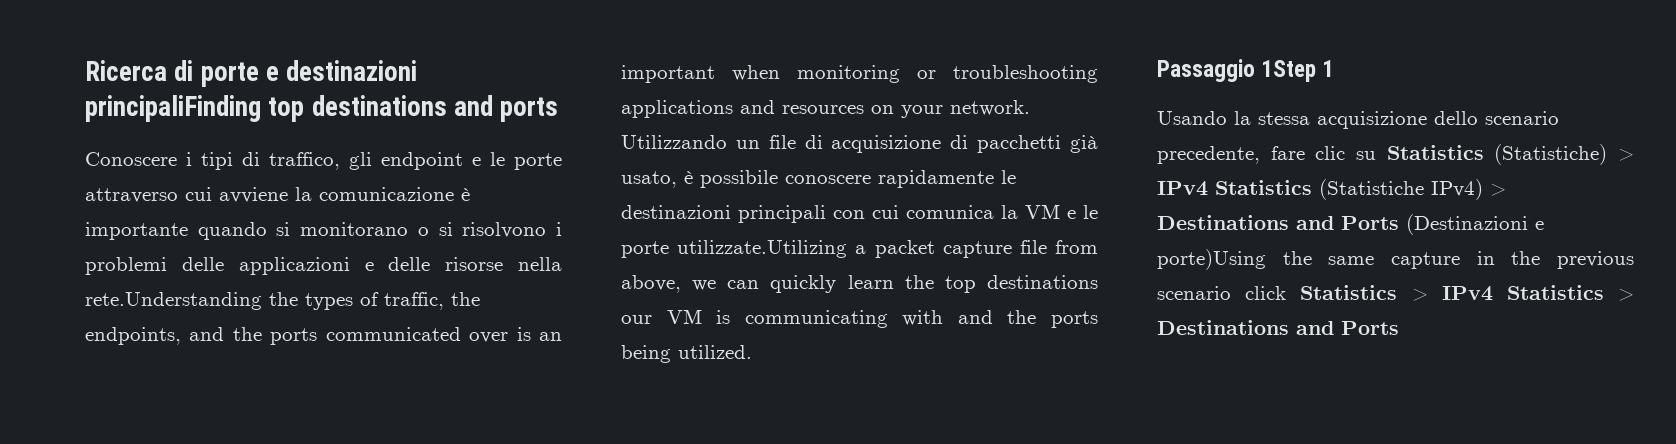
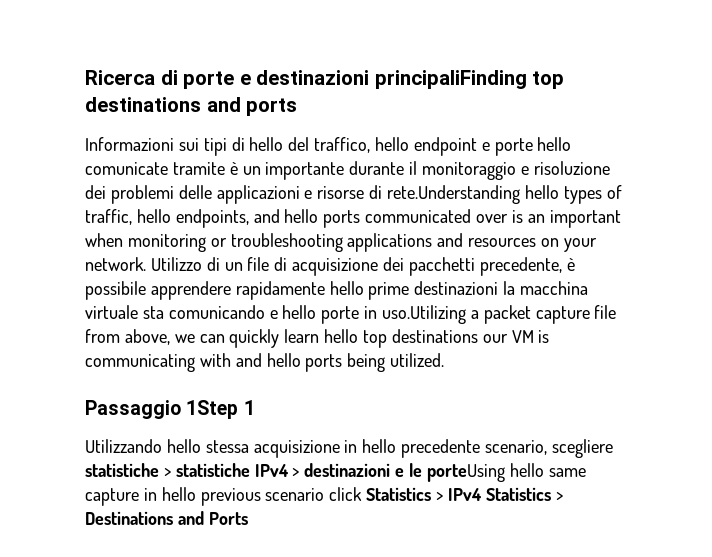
[85,152,562,170] [85,187,470,203] [85,222,562,240] [85,257,562,275] [85,292,298,310] Conoscere i tipi di traffico, gli endpoint e le porte attraverso cui avviene la comunicazione è importante quando si monitorano o si risolvono i problemi delle applicazioni e delle risorse nella rete.Understanding the -> [85,137,572,156] [85,161,610,180] [85,185,559,204] Informazioni sui tipi di hello del traffico, hello endpoint e porte hello comunicate tramite è un importante durante il monitoraggio e risoluzione dei problemi delle applicazioni e risorse di rete.Understanding hello
[451,292,480,306] the -> [136,209,171,223] hello
[232,327,262,341] the -> [284,209,319,223] hello
[621,135,727,149] Utilizzando -> [150,257,220,271] Utilizzo di
[950,135,1098,153] [621,170,1016,188] [621,204,1098,223] [621,240,848,258] di pacchetti già usato, è possibile conoscere rapidamente le destinazioni principali con cui comunica la VM e le porte utilizzate.Utilizing -> [383,257,575,276] [85,281,589,300] [85,305,467,324] dei pacchetti precedente, è possibile apprendere rapidamente hello prime destinazioni la macchina virtuale sta comunicando e hello porte in uso.Utilizing
[904,275,934,289] the -> [324,329,359,343] hello
[1007,310,1037,324] the -> [266,353,301,367] hello
[1157,111,1559,129] [1157,144,1634,165] [1157,179,1506,200] [1157,214,1544,235] [1157,249,1312,270] Usando la stessa acquisizione dello scenario precedente, fare clic su Statistics (Statistiche) > IPv4 Statistics (Statistiche IPv4) > Destinations and Ports (Destinazioni e porte)Using the -> [85,439,613,458] [85,463,544,482] Utilizzando hello stessa acquisizione in hello precedente scenario, scegliere statistiche > statistiche IPv4 > destinazioni e le porteUsing hello
[1511,251,1541,265] the -> [161,487,196,501] hello

